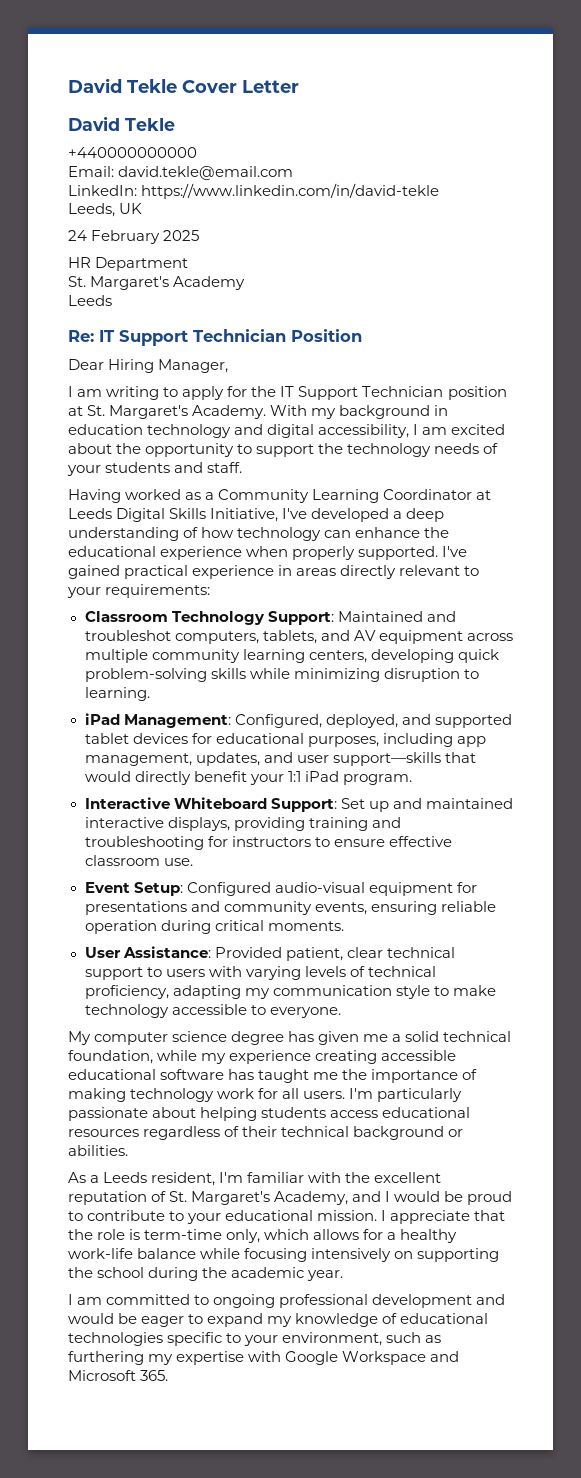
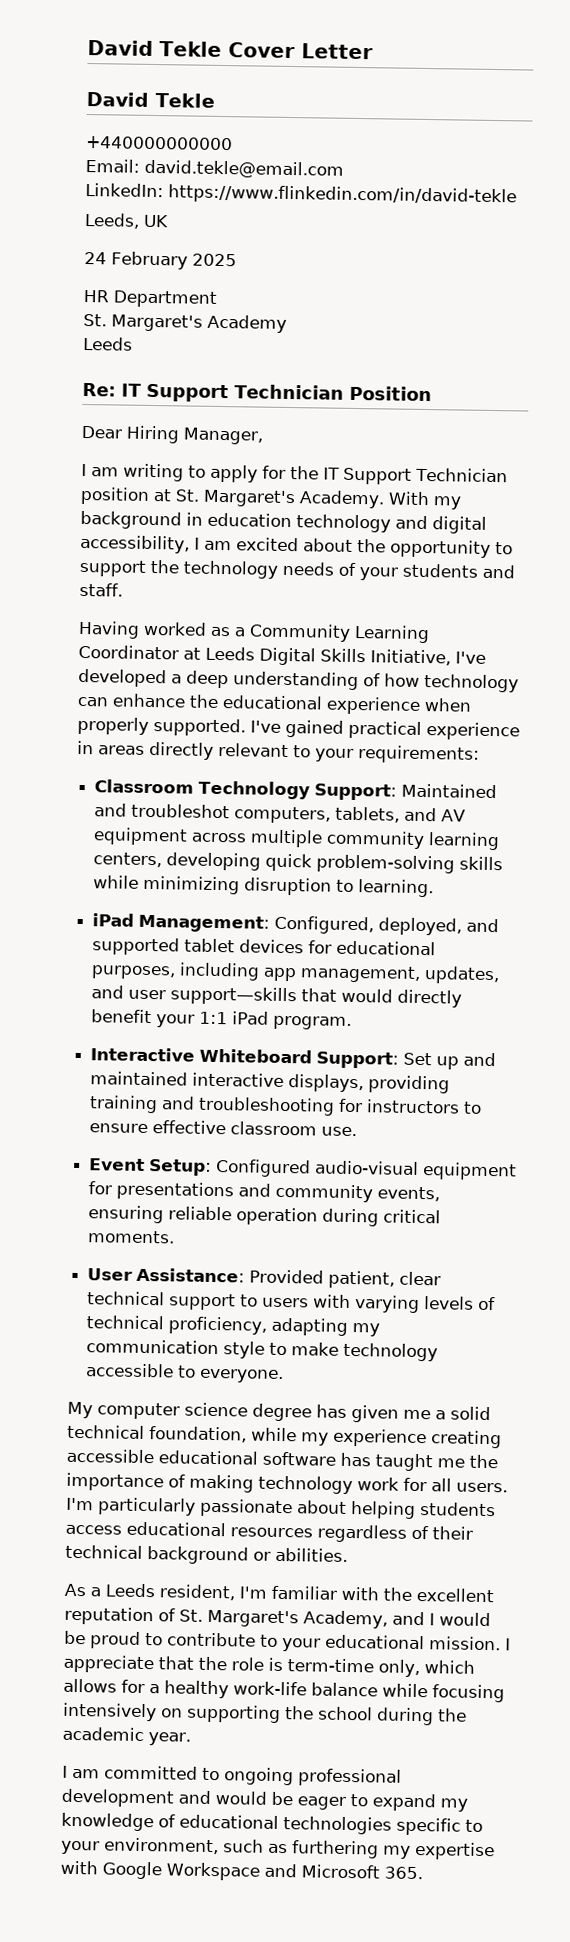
[141,183,440,199] https://www.linkedin.com/in/david-tekle -> [168,184,517,207] https://www.flinkedin.com/in/david-tekle

